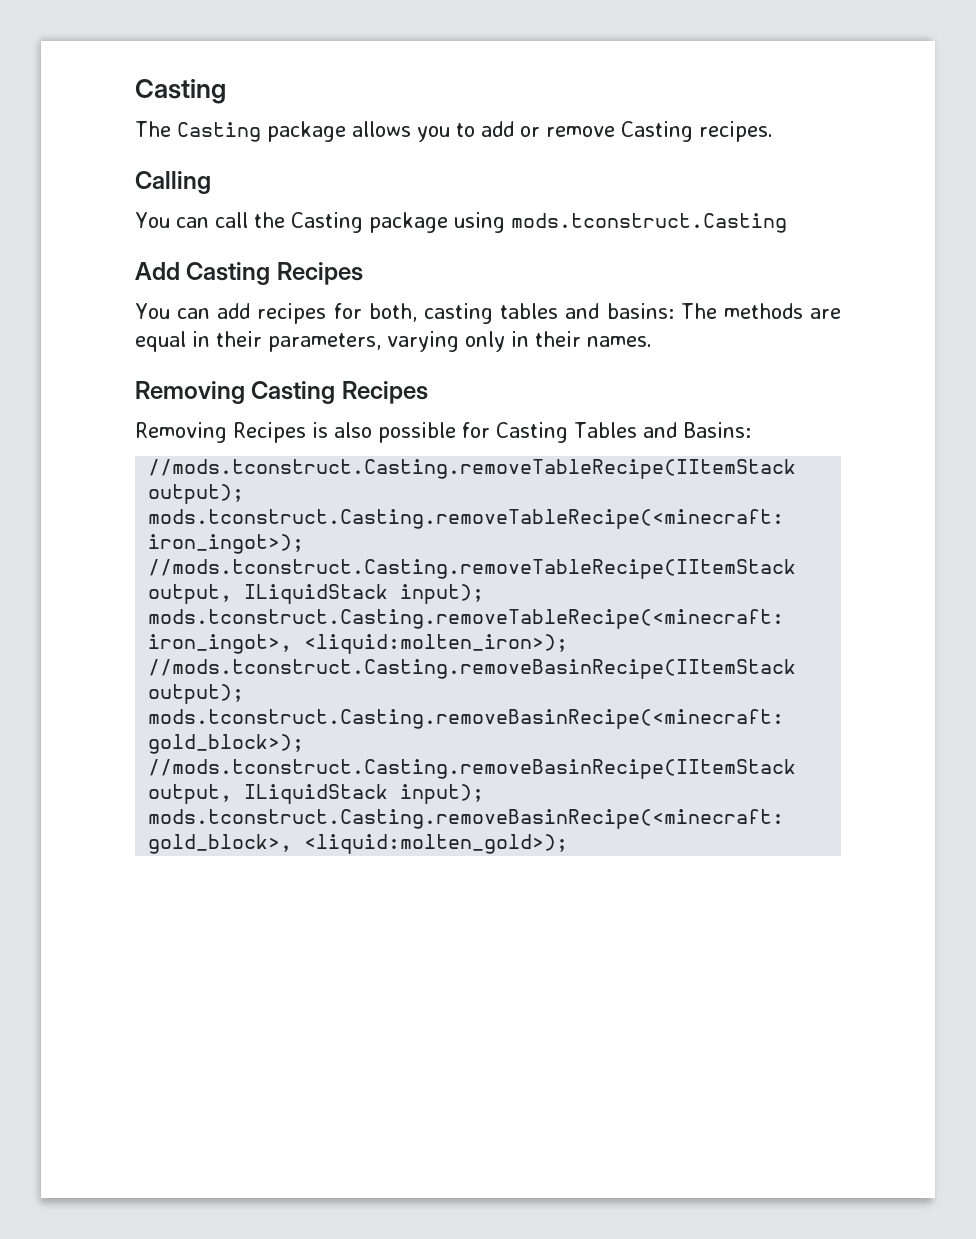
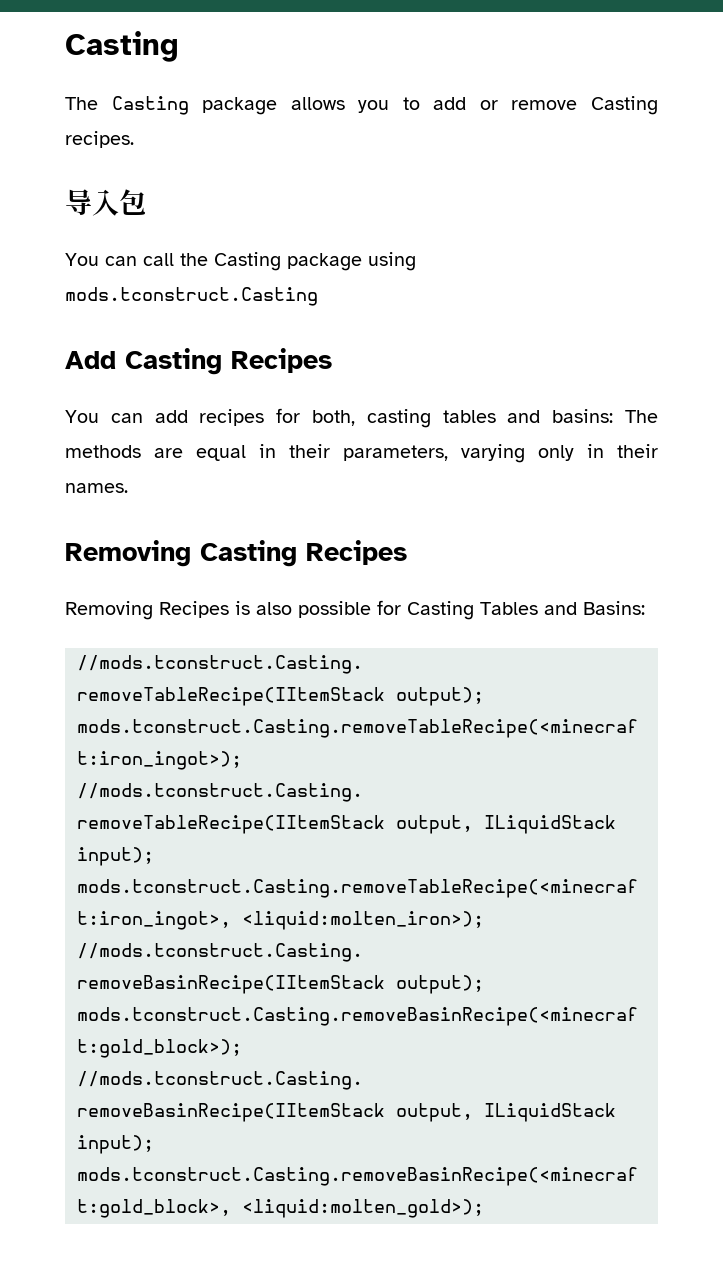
[135,171,211,194] Calling -> [65,189,146,216] 导入包

